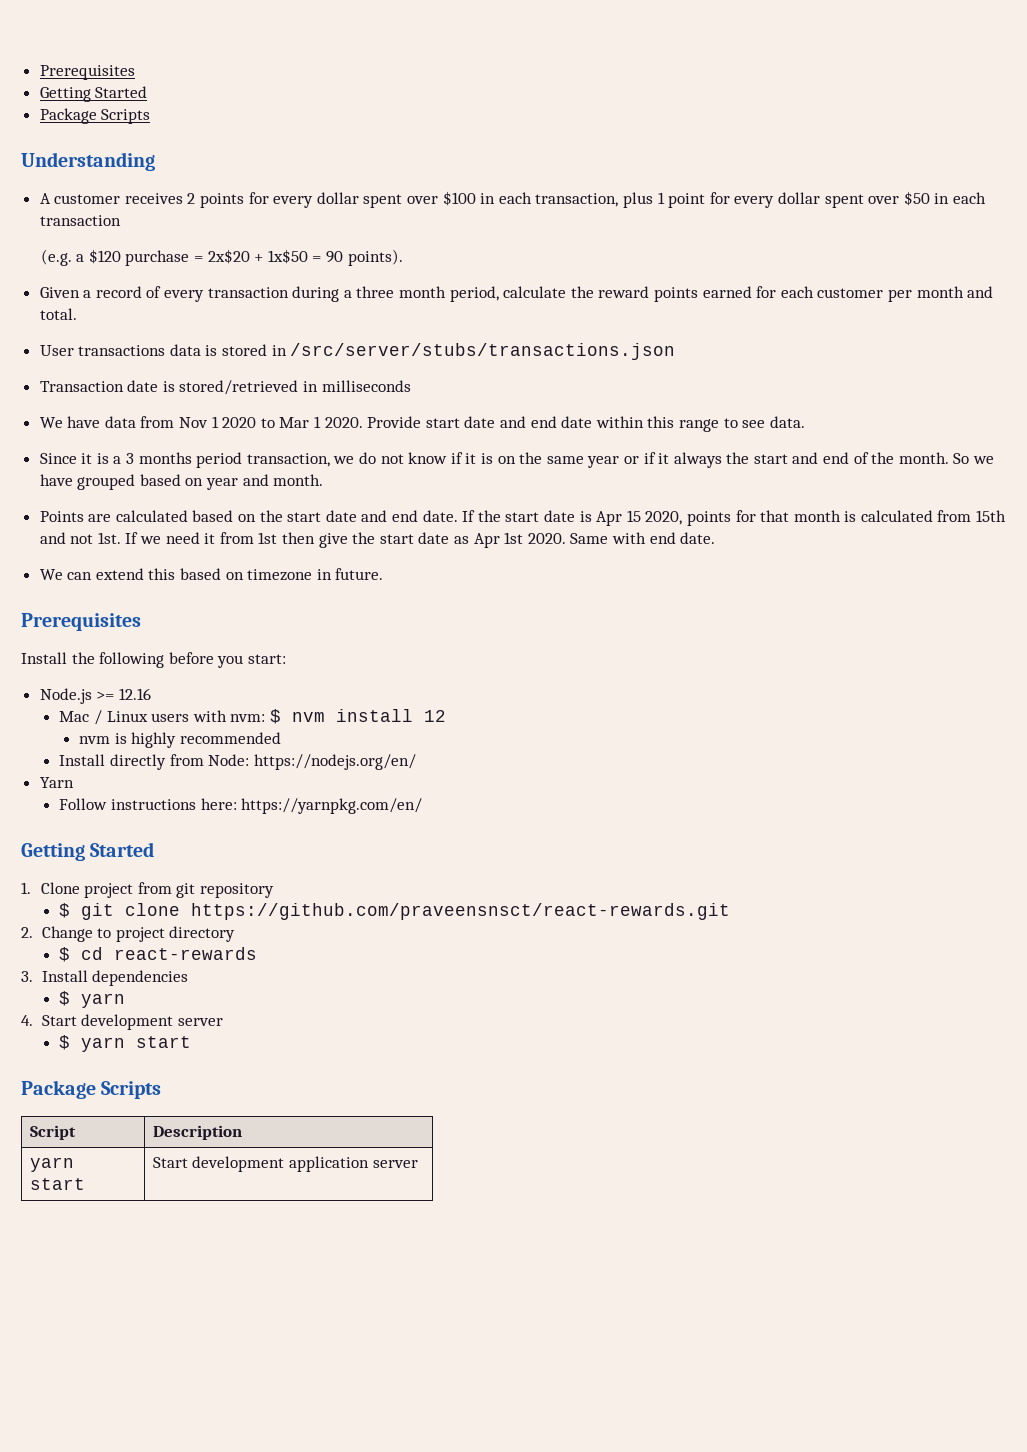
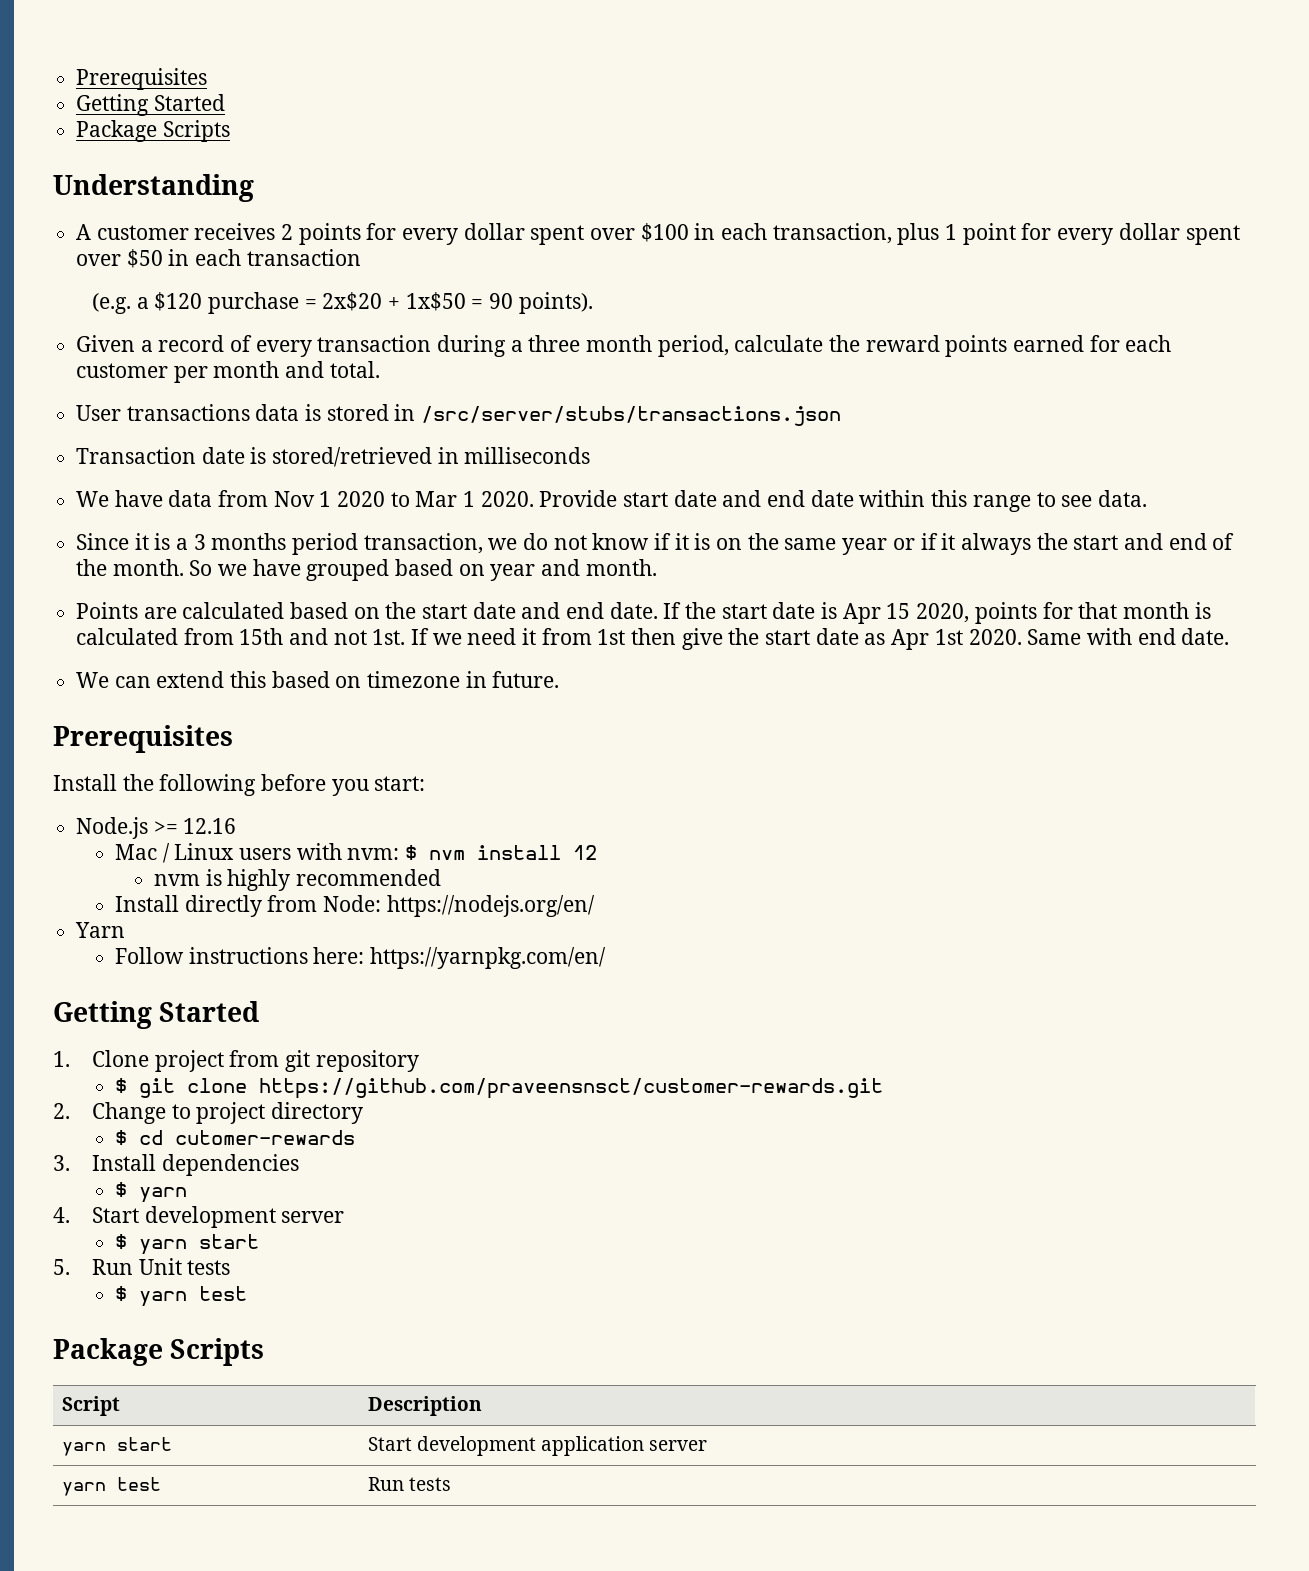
[191,903,731,920] https://github.com/praveensnsct/react-rewards.git -> [259,1078,884,1099] https://github.com/praveensnsct/customer-rewards.git
[114,947,258,960] react-rewards -> [175,1130,356,1145] cutomer-rewards
(192, 1042) none -> [53,1258,231,1275] [115,1286,248,1307] // 5. Run Unit tests // $ yarn test
(418, 1164) none -> [61,1477,161,1496] [367,1477,451,1491] // yarn test | Run tests

